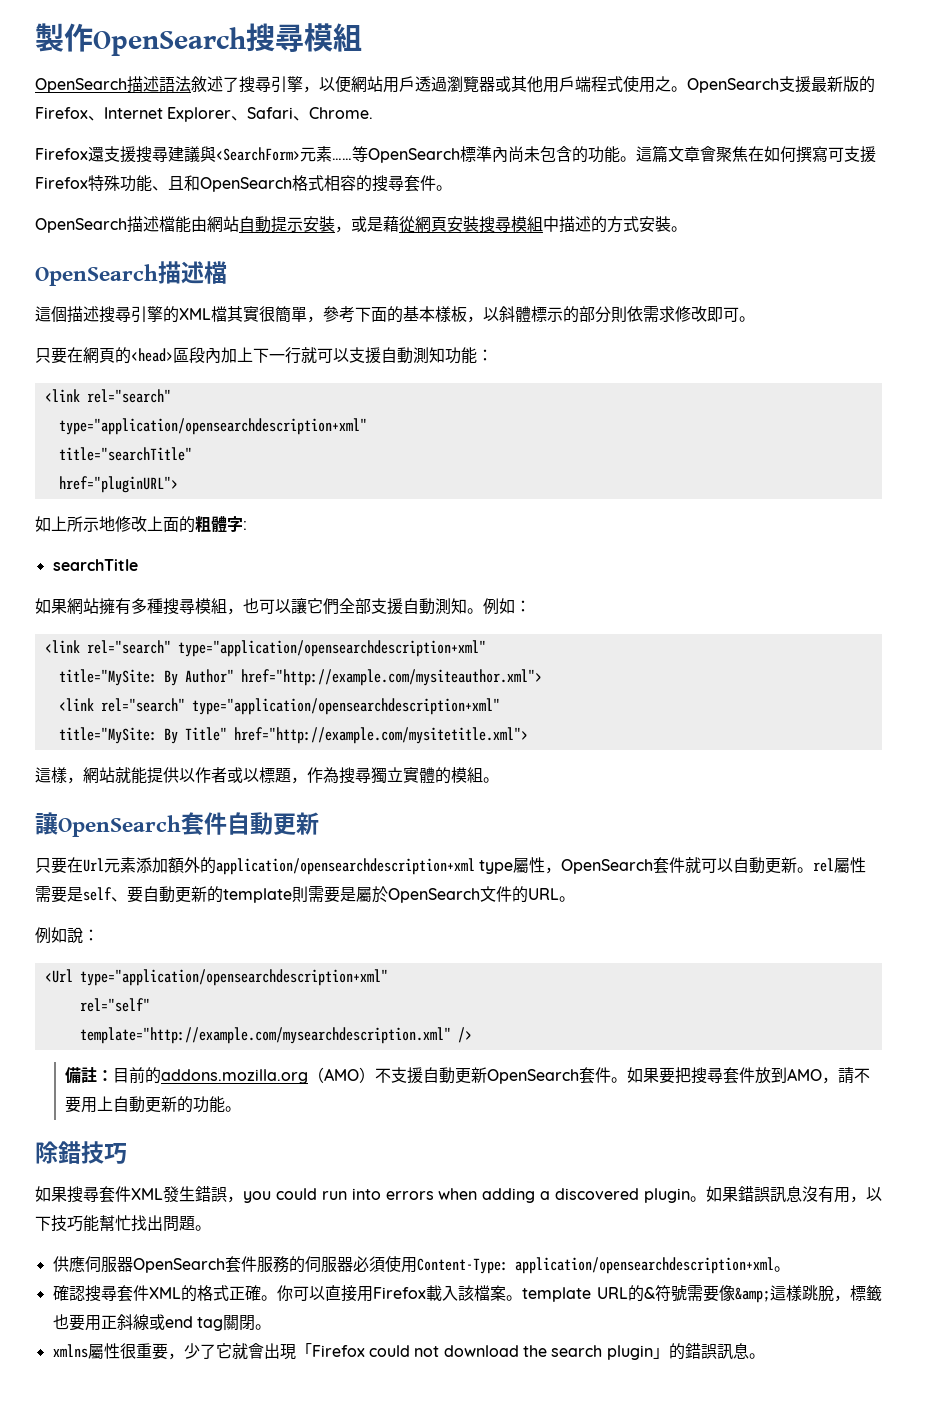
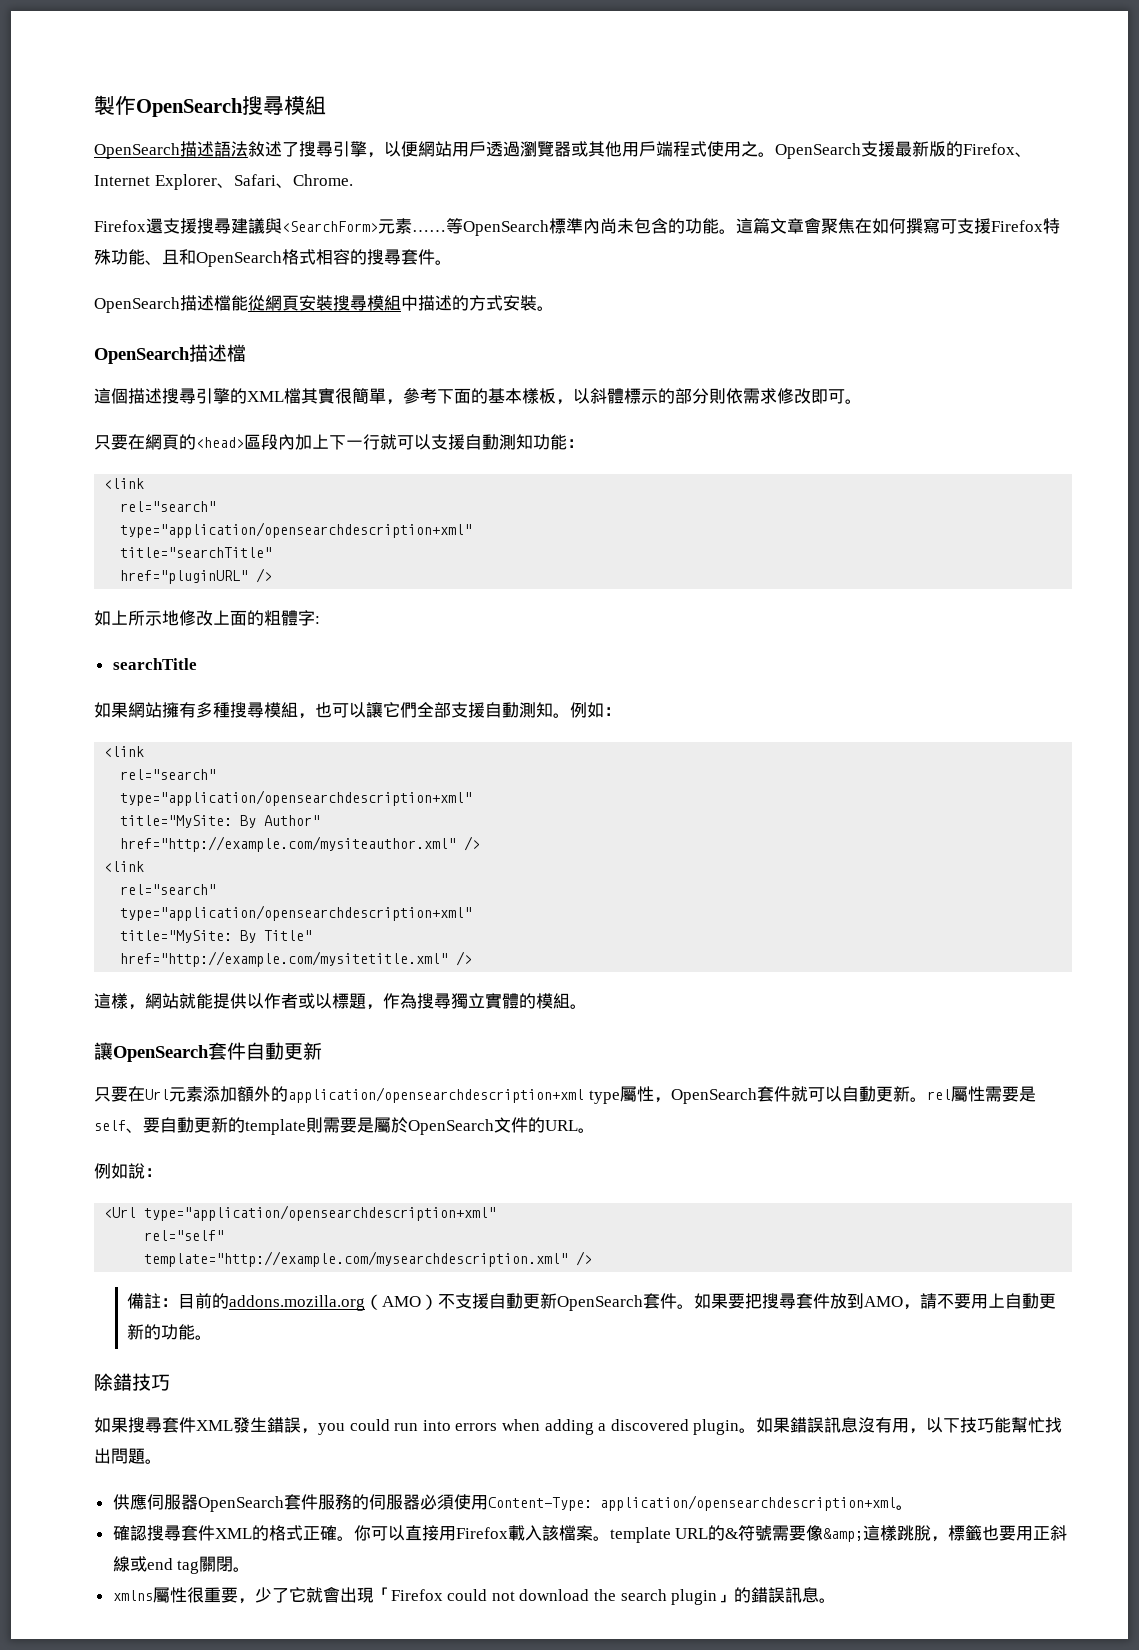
[191,216,399,233] 由網站自動提示安裝，或是藉 -> (248, 303) none
(80, 395) none -> (145, 483) //
[58,476,178,493] href="pluginURL"> -> [120,568,273,584] href="pluginURL" />
[86,640,171,654] rel="search" -> [120,769,217,780] // rel="search" //
[240,669,542,686] [58,698,185,712] href="http://example.com/mysiteauthor.xml"> // <link rel="search" -> [120,836,481,852] [104,861,145,872] [120,884,217,895] // href="http://example.com/mysiteauthor.xml" /> // <link // rel="search" //
[233,727,528,744] href="http://example.com/mysitetitle.xml"> -> [120,951,473,967] // href="http://example.com/mysitetitle.xml" />

